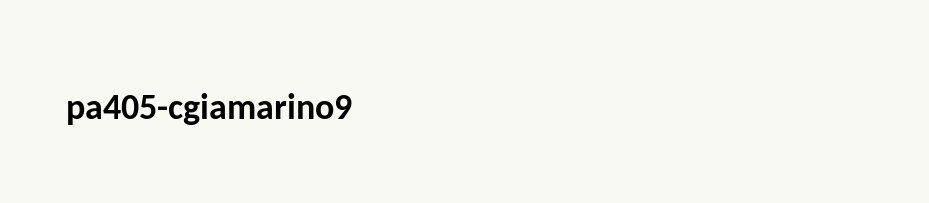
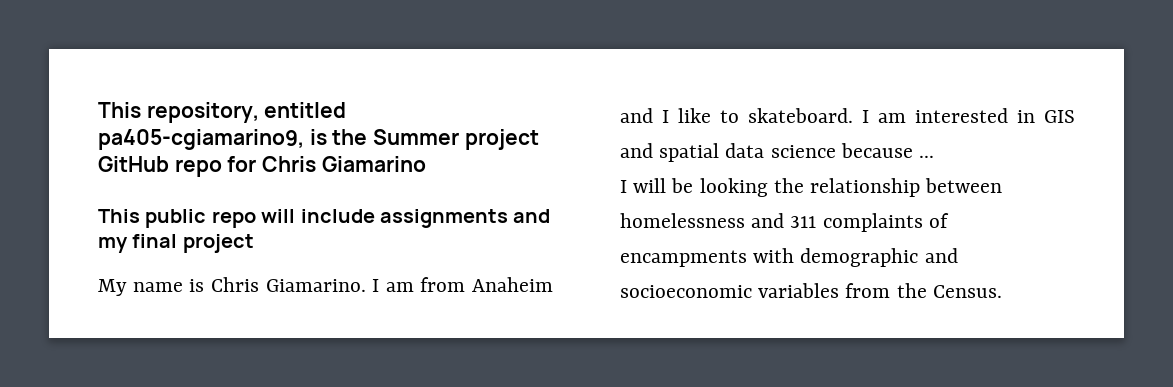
[66,93,352,125] pa405-cgiamarino9 -> [98,102,347,123] [98,129,539,150] [98,156,426,177] [98,209,551,228] [98,234,254,253] [98,277,553,296] [620,108,1075,123] [620,143,935,162] [620,178,1003,197] [620,213,949,232] [620,248,958,267] [620,283,1002,298] This repository, entitled pa405-cgiamarino9, is the Summer project GitHub repo for Chris Giamarino // This public repo will include assignments and my final project // My name is Chris Giamarino. I am from Anaheim and I like to skateboard. I am interested in GIS and spatial data science because ... // I will be looking the relationship between homelessness and 311 complaints of encampments with demographic and socioeconomic variables from the Census.

